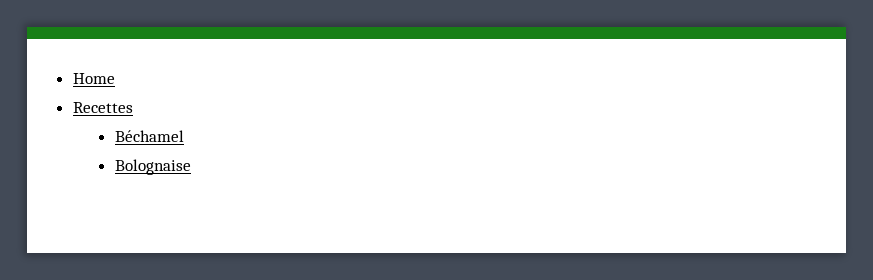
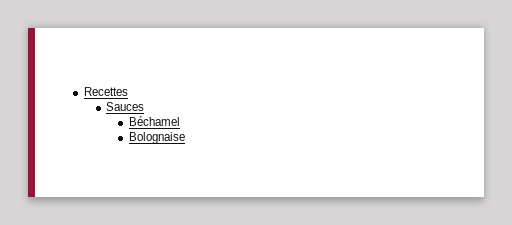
[72,73,115,84] [72,102,133,113] Home // Recettes -> [83,87,128,96] [106,102,145,111] Recettes // Sauces

